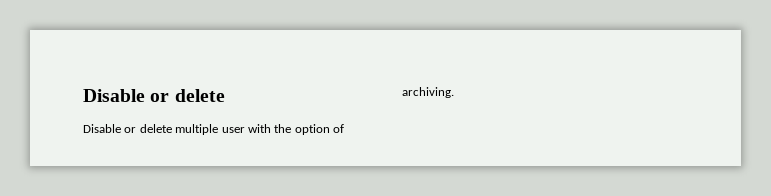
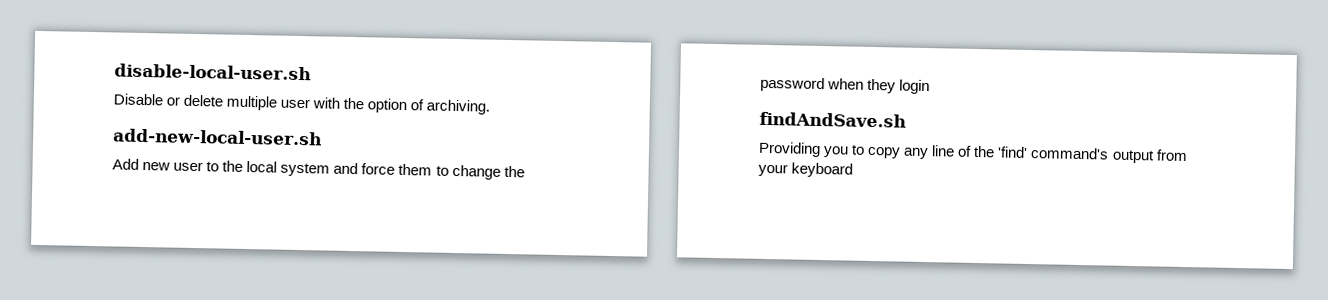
[83,89,225,102] Disable or delete -> [114,63,311,81] disable-local-user.sh
(454, 92) none -> [113,128,322,146] [112,158,525,180] [760,76,931,95] [759,111,906,128] [758,141,1188,164] [758,162,854,178] // add-new-local-user.sh // Add new user to the local system and force them to change the password when they login // findAndSave.sh // Providing you to copy any line of the 'find' command's output from your keyboard

